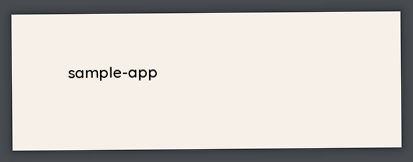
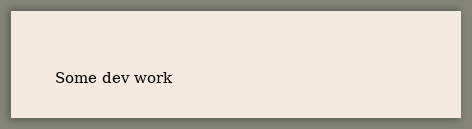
[67,66,158,82] sample-app -> [55,72,173,83] Some dev work

